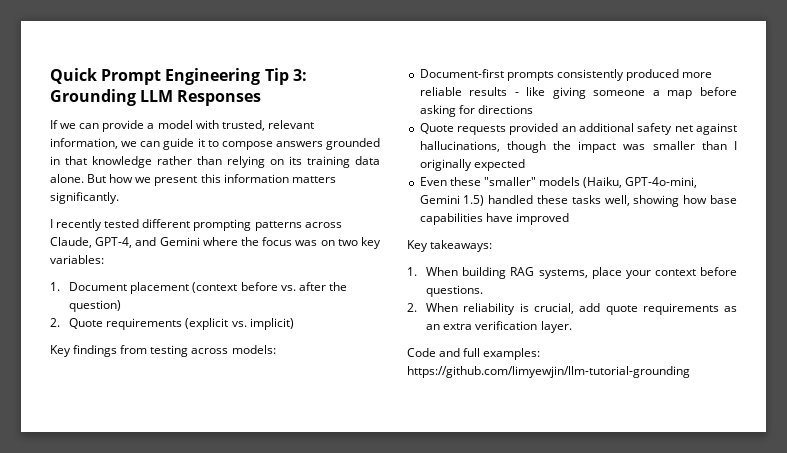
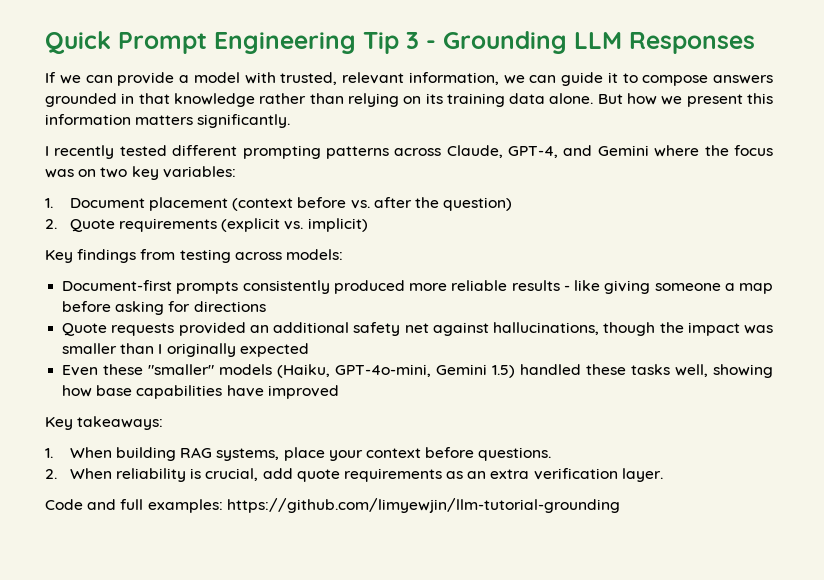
[292,69,307,81] 3: -> [406,32,436,49] 3 -

